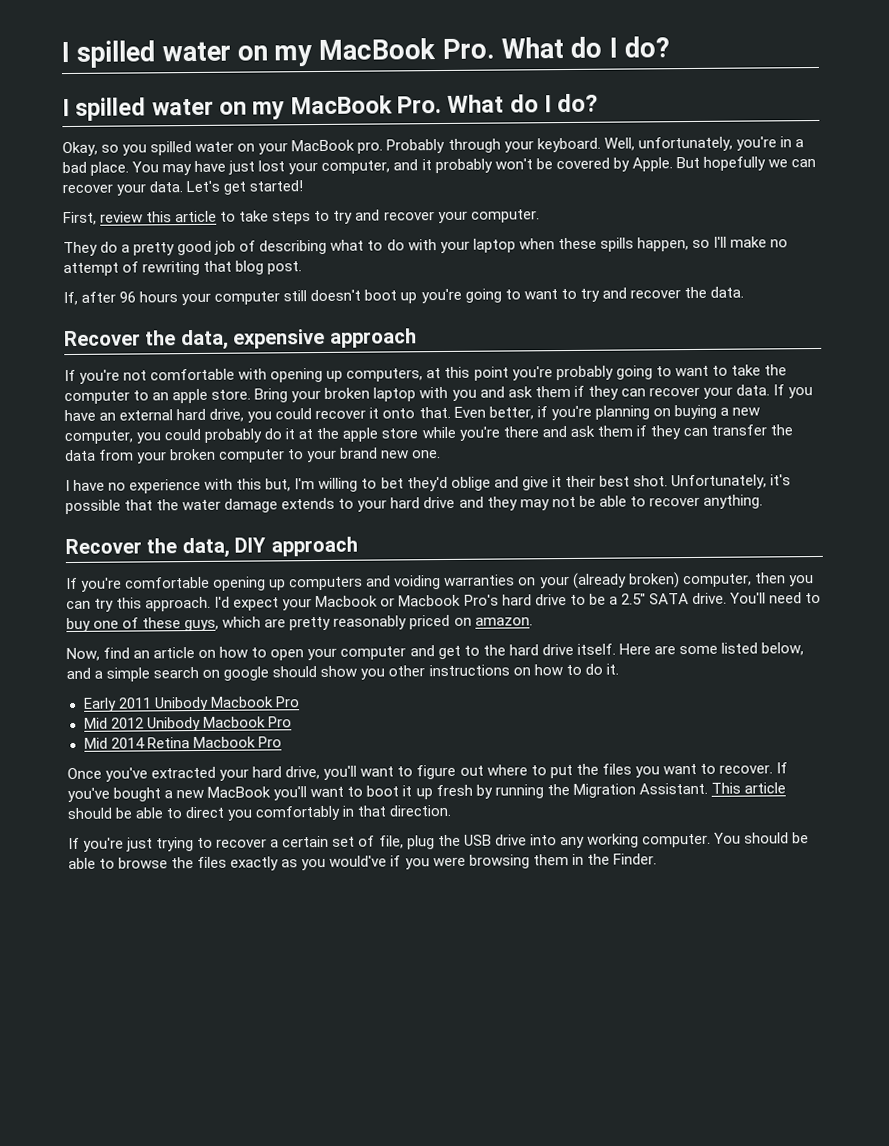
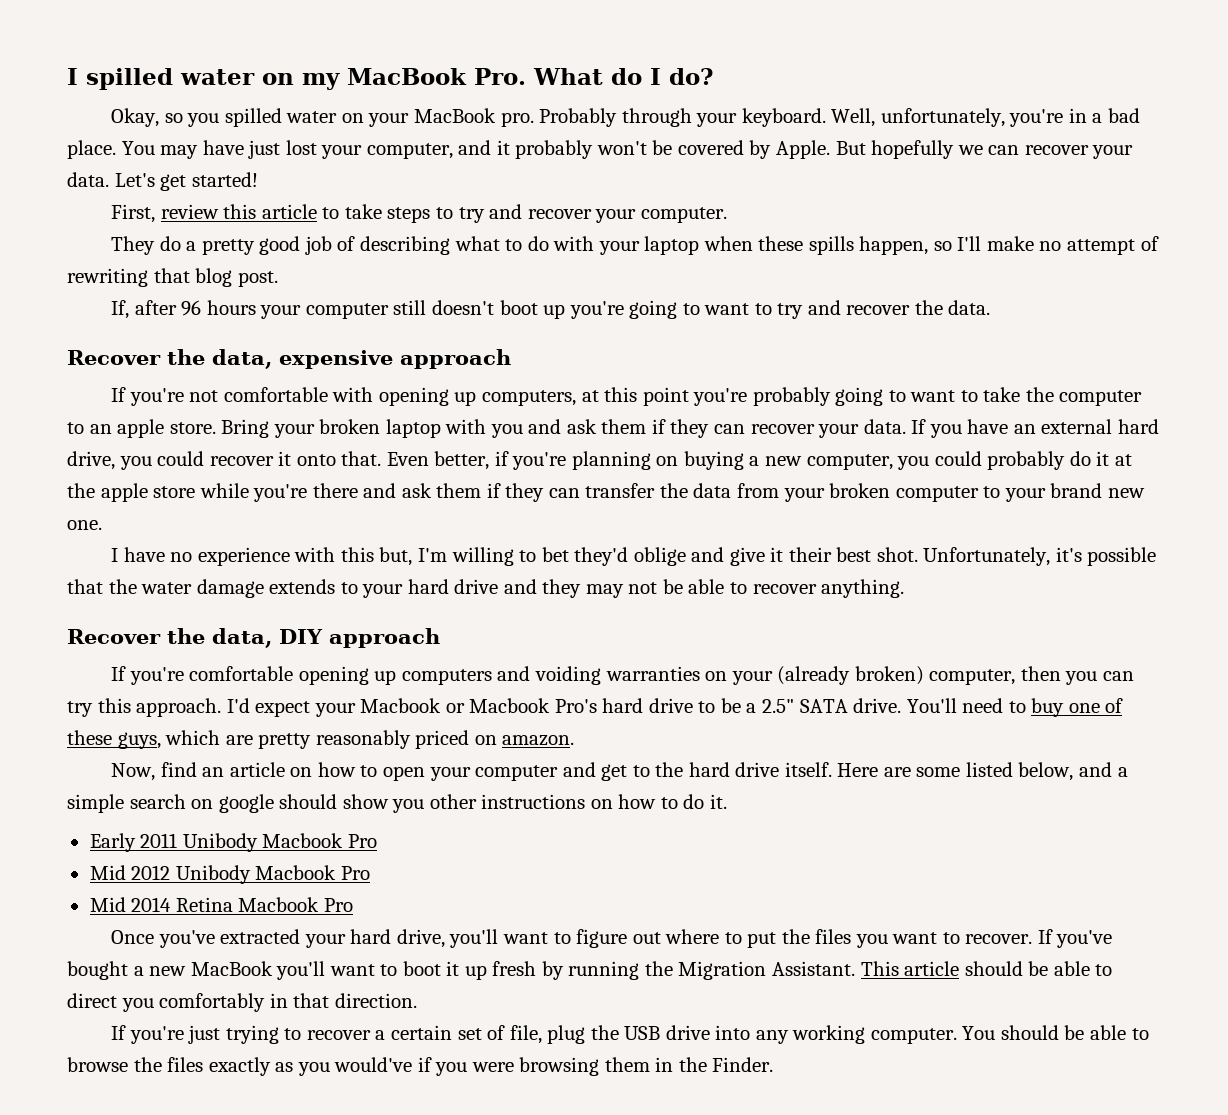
[62,93,599,121] // I spilled water on my MacBook Pro. What do I do? -> (713, 76) none

